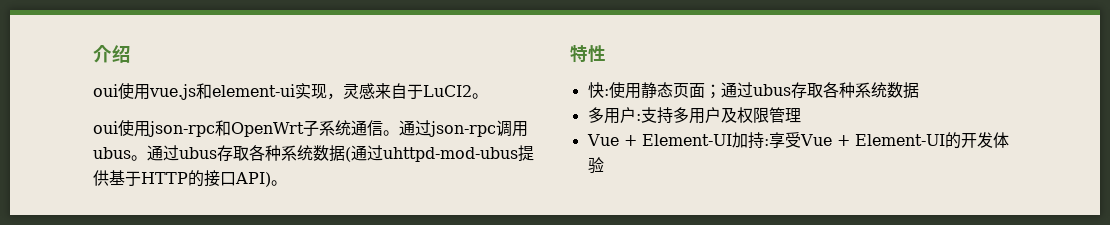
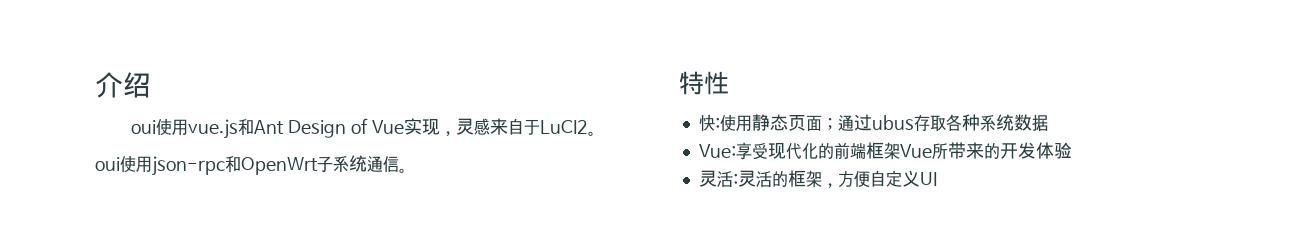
[212,84,295,97] element-ui -> [254,118,404,138] Ant Design of Vue
[399,120,528,137] [93,145,534,162] [93,170,287,187] 通过json-rpc调用ubus。通过ubus存取各种系统数据(通过uhttpd-mod-ubus提供基于HTTP的接口API)。 -> (407, 170) none
[587,107,801,124] [586,132,1009,149] [587,157,604,173] 多用户:支持多用户及权限管理 // Vue + Element-UI加持:享受Vue + Element-UI的开发体验 -> [698,142,1072,160] [698,170,937,188] Vue:享受现代化的前端框架Vue所带来的开发体验 // 灵活:灵活的框架，方便自定义UI

